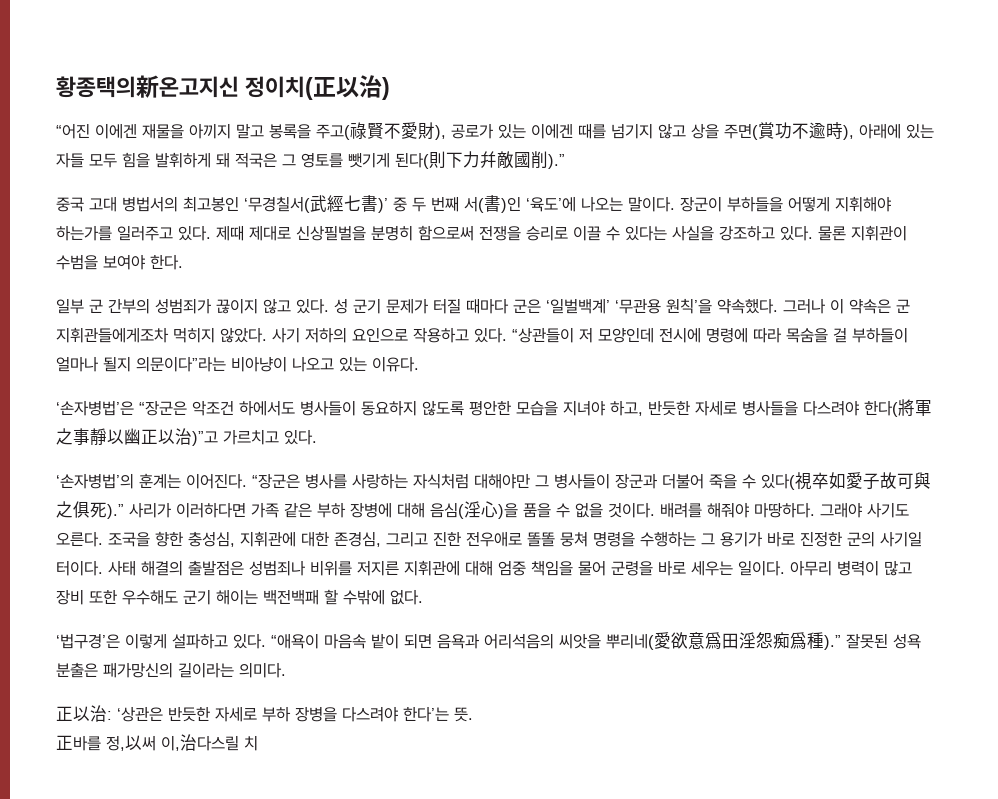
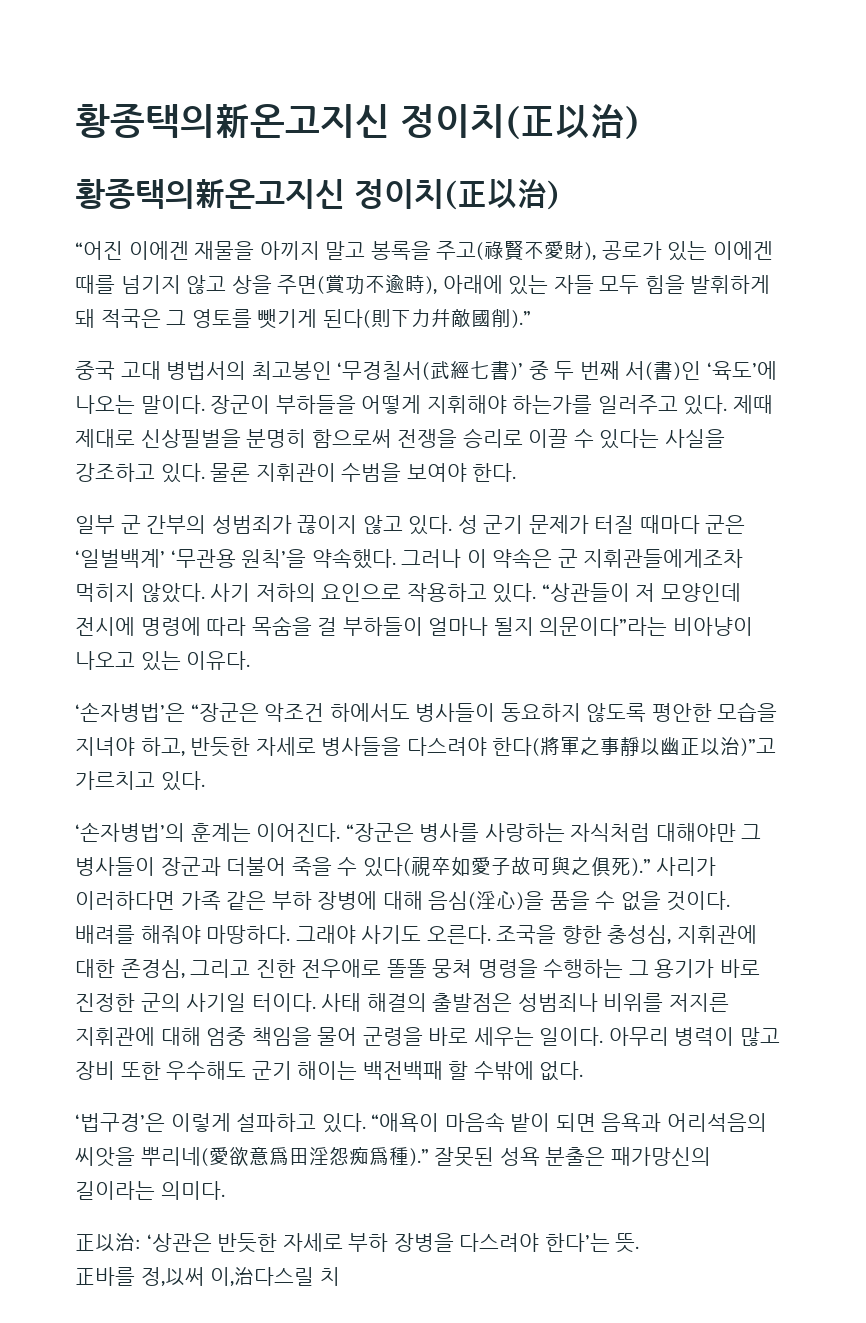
[56,75,391,100] 황종택의新온고지신 정이치(正以治) -> [75,104,640,140] [75,179,560,210] 황종택의新온고지신 정이치(正以治) // 황종택의新온고지신 정이치(正以治)

